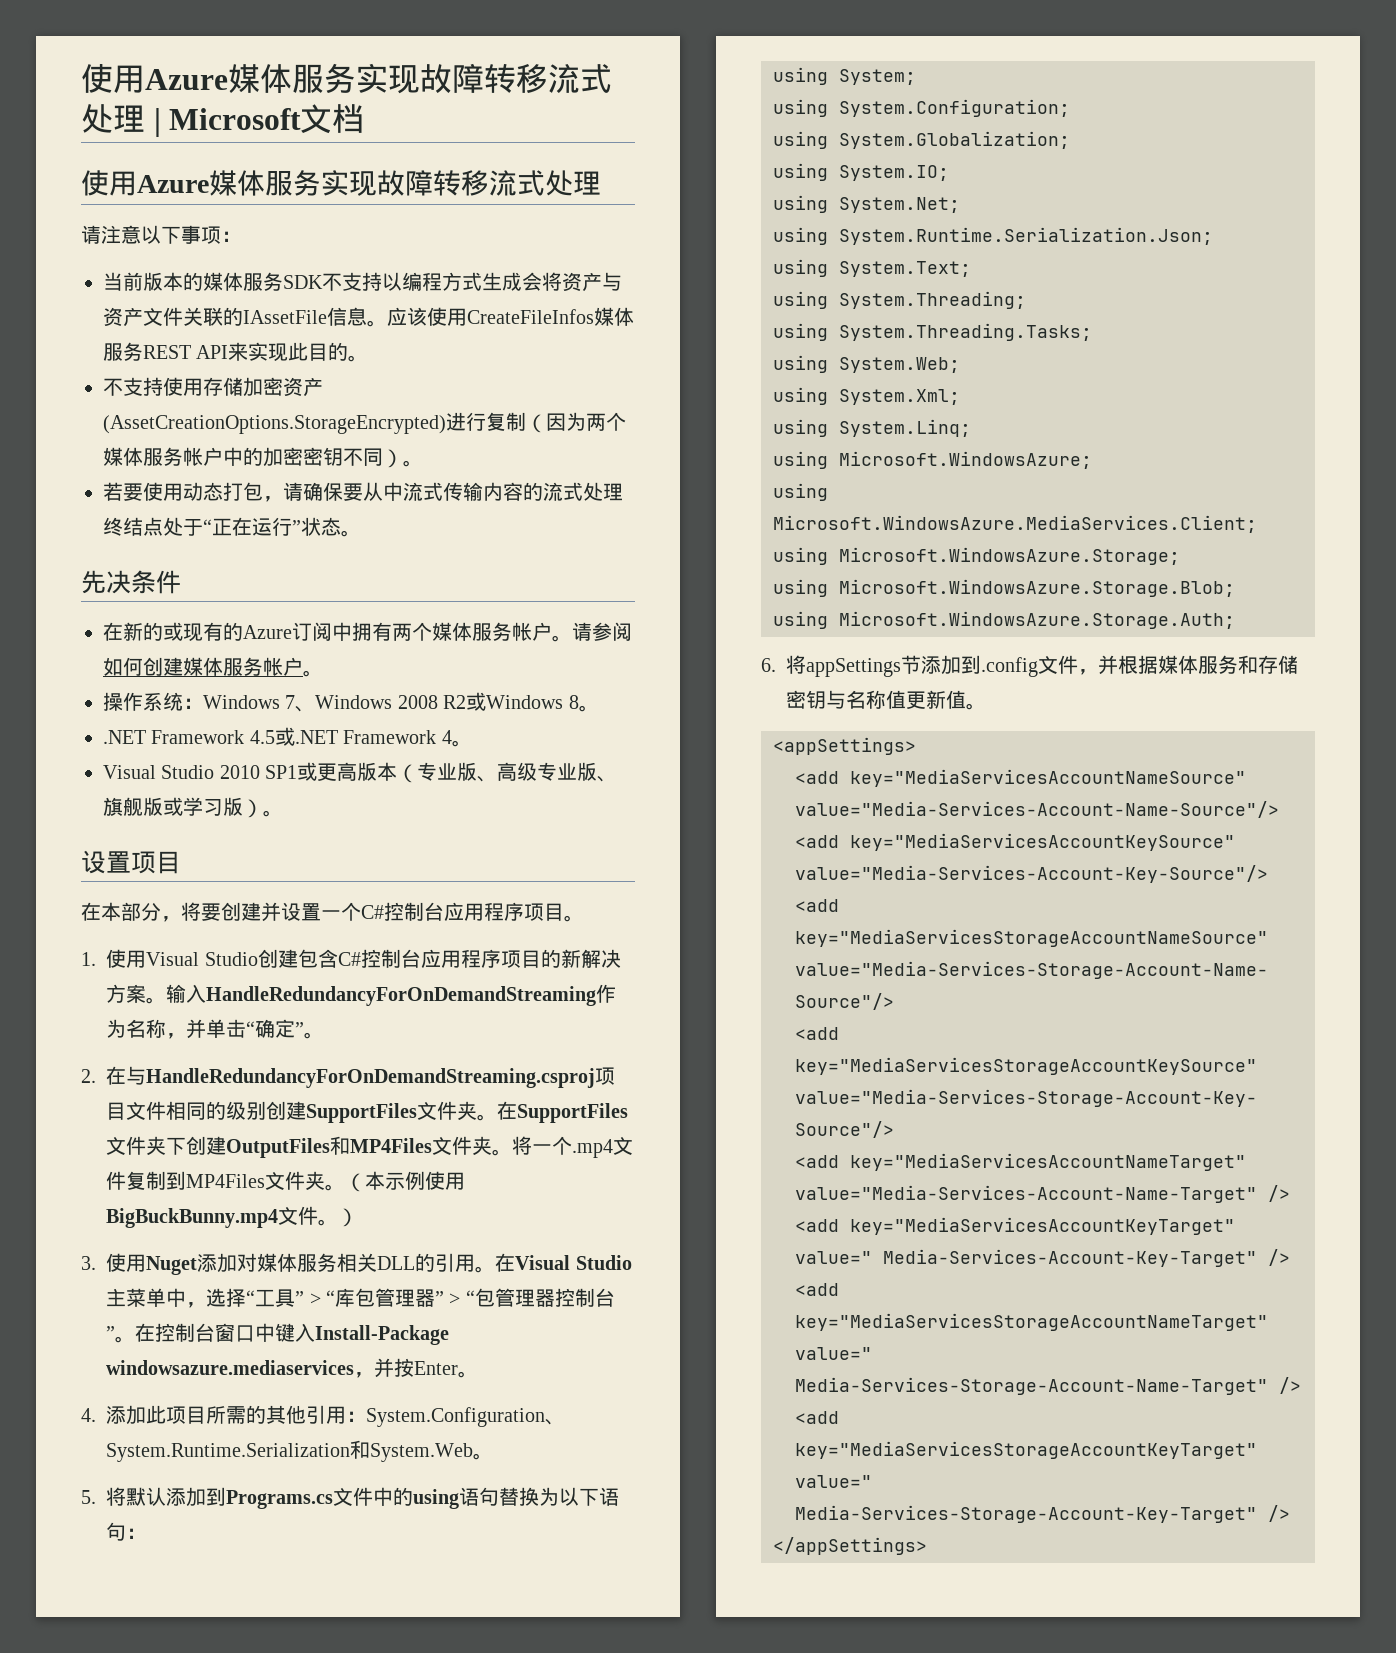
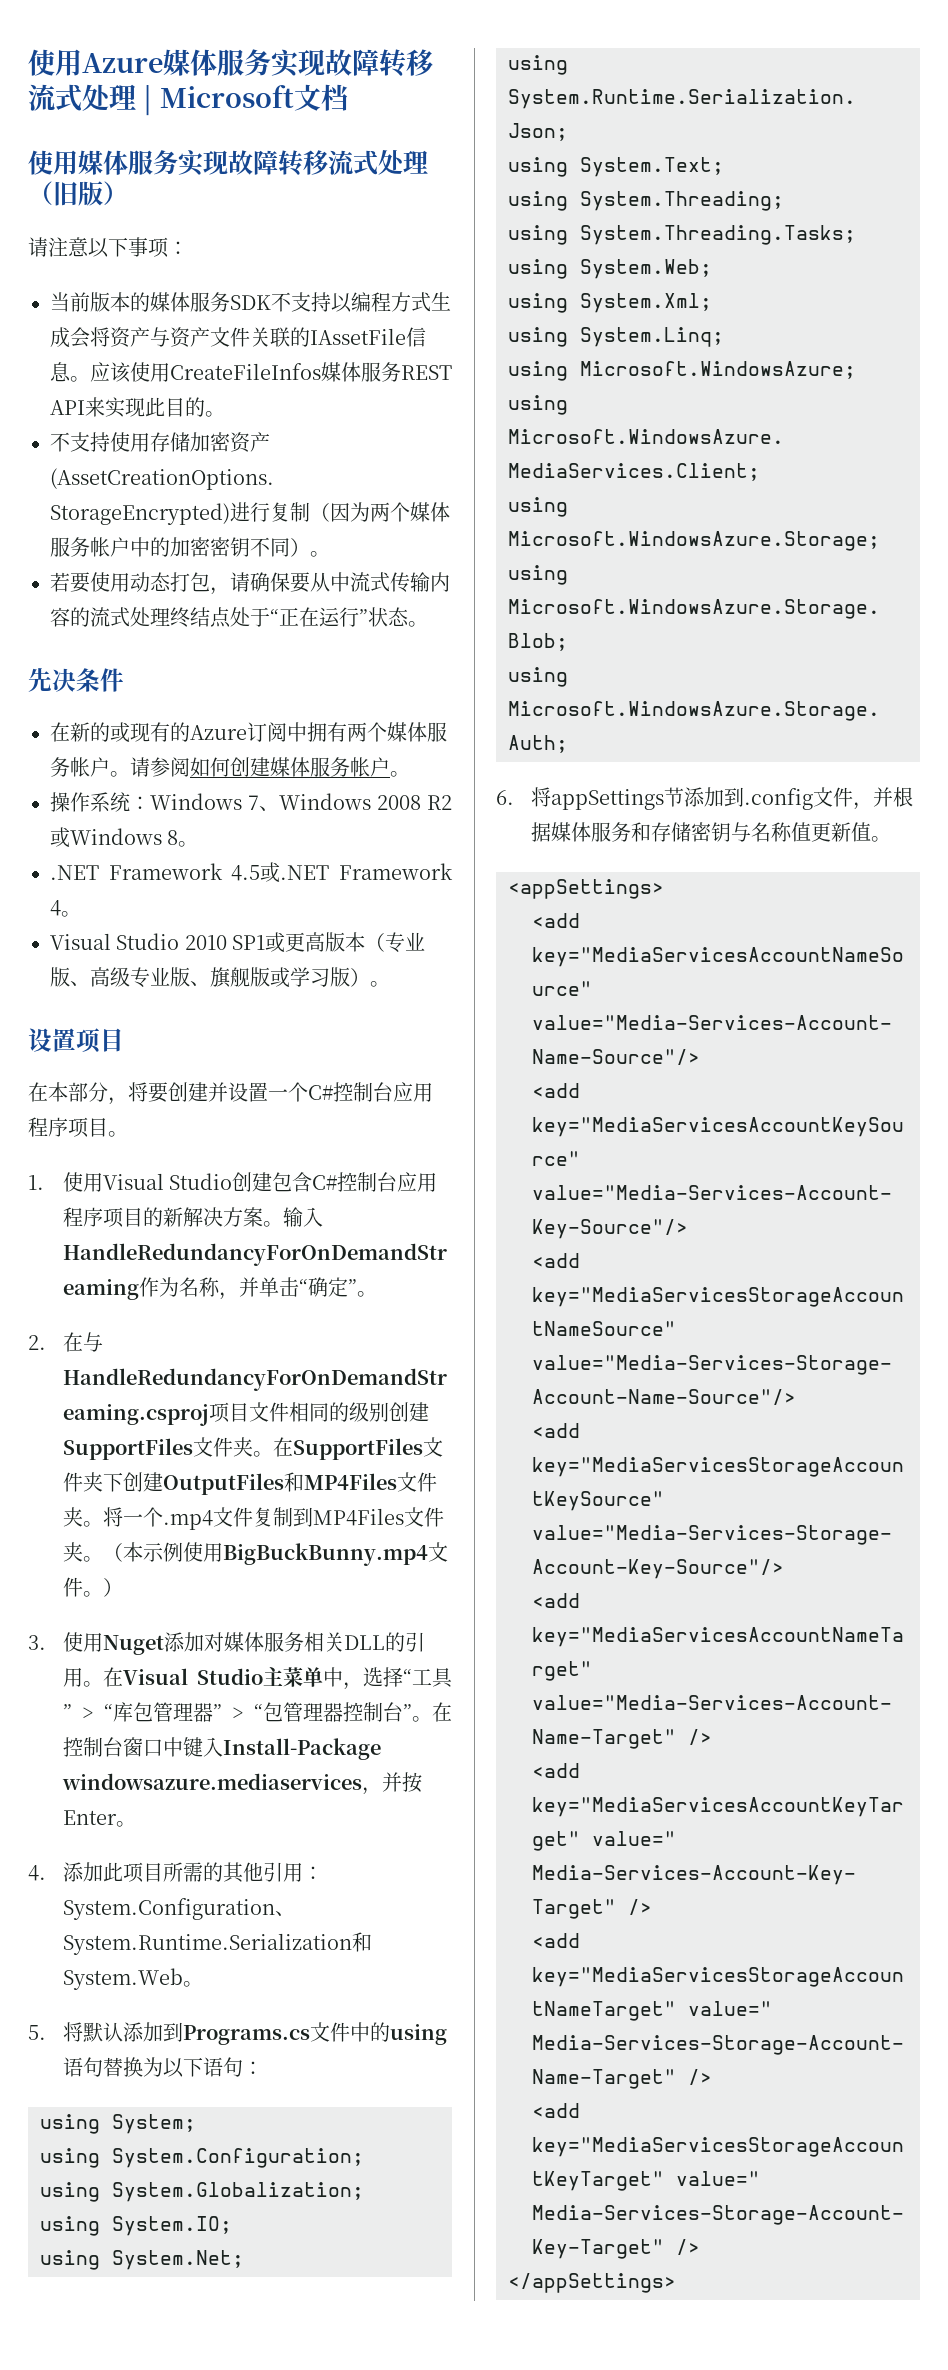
[137,170,601,196] Azure媒体服务实现故障转移流式处理 -> [78,149,428,176] [28,181,128,206] 媒体服务实现故障转移流式处理（旧版）

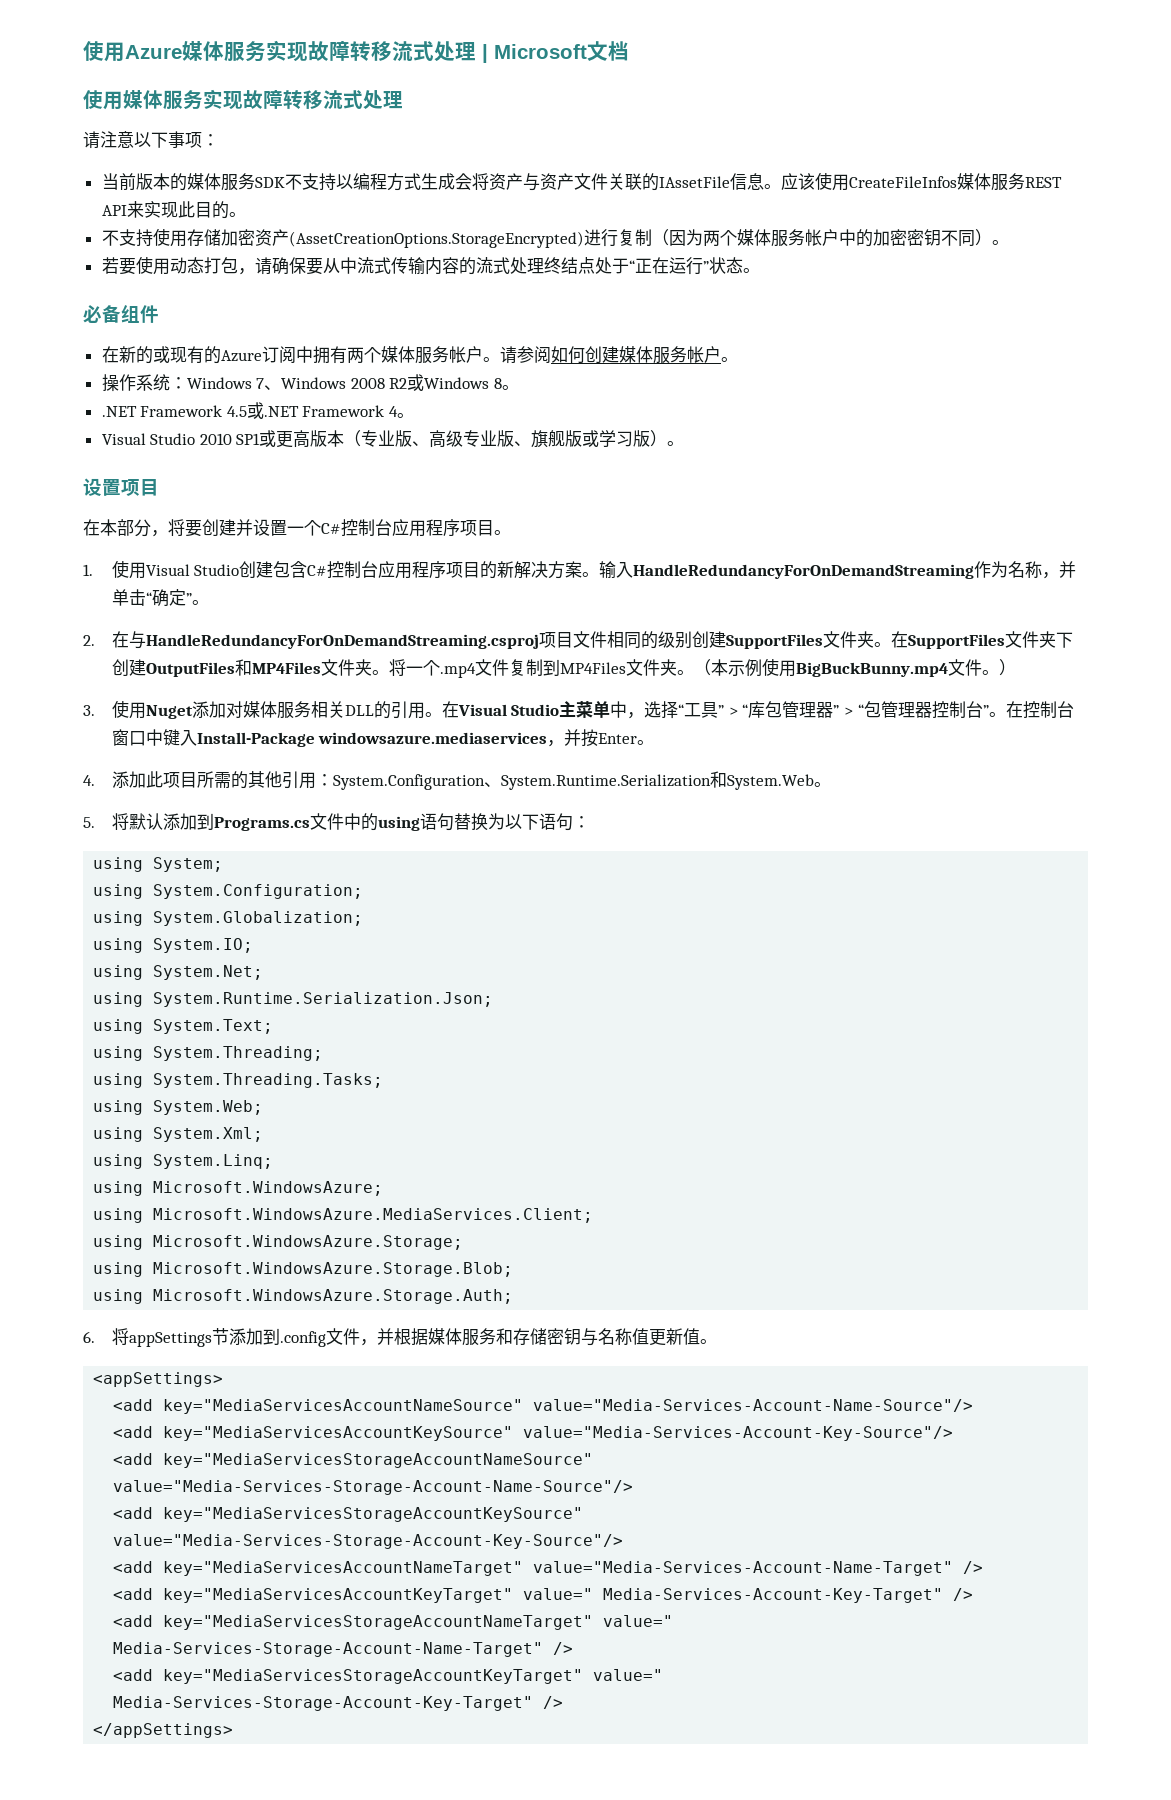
[28,181,128,206] （旧版） -> (403, 100) none
[28,668,100,692] 先决条 -> [83,305,140,323] 必备组

